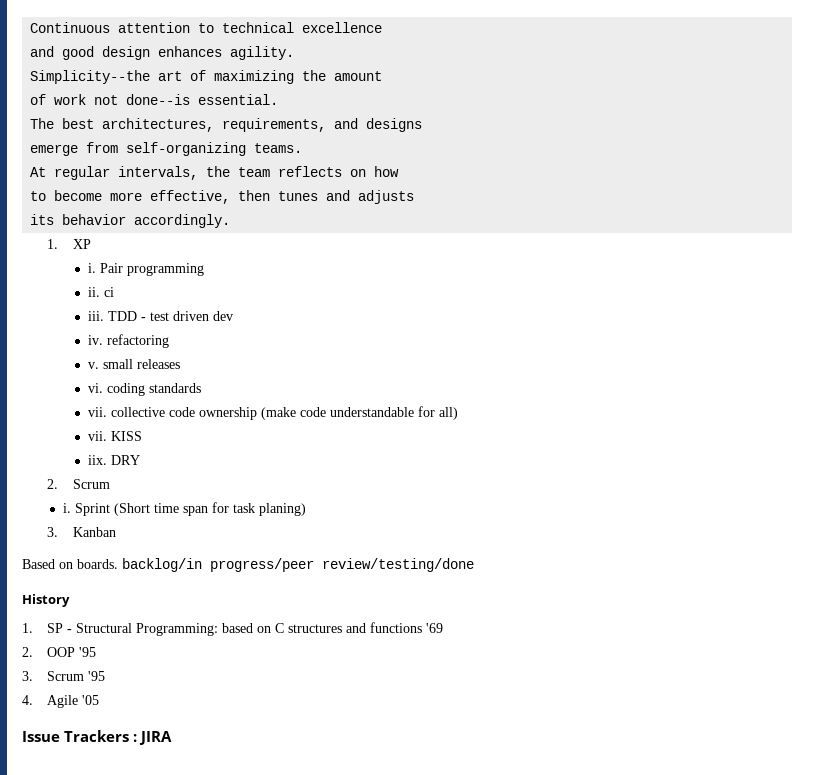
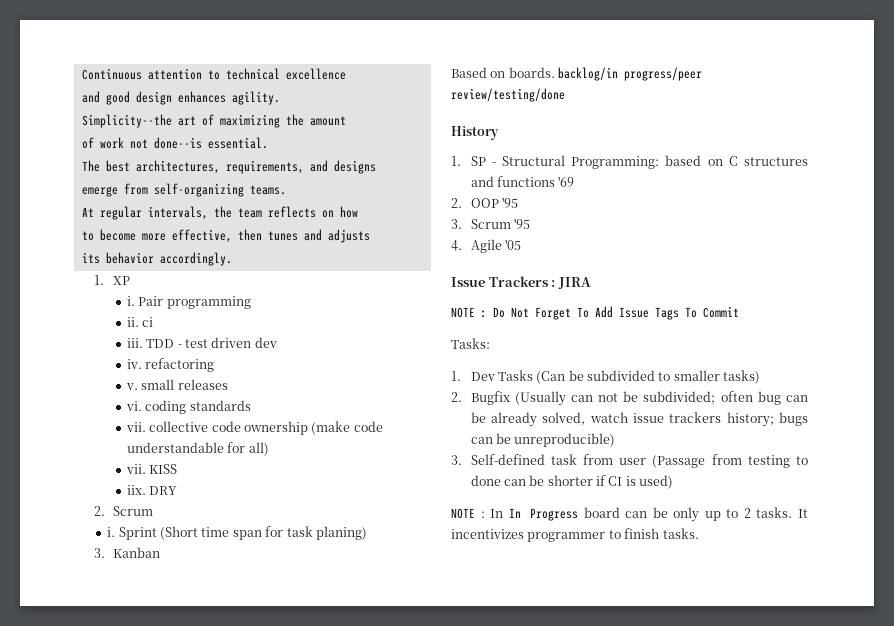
(173, 738) none -> [451,306,739,320] [451,338,490,349] [451,370,761,384] [451,391,808,406] [470,412,808,427] [470,433,616,447] [451,454,808,468] [470,475,674,489] [451,507,808,522] [451,528,699,542] // NOTE : Do Not Forget To Add Issue Tags To Commit // Tasks: // 1. Dev Tasks (Can be subdivided to smaller tasks) // 2. Bugfix (Usually can not be subdivided; often bug can be already solved, watch issue trackers history; bugs can be unreproducible) // 3. Self-defined task from user (Passage from testing to done can be shorter if CI is used) // NOTE : In In Progress board can be only up to 2 tasks. It incentivizes programmer to finish tasks.

